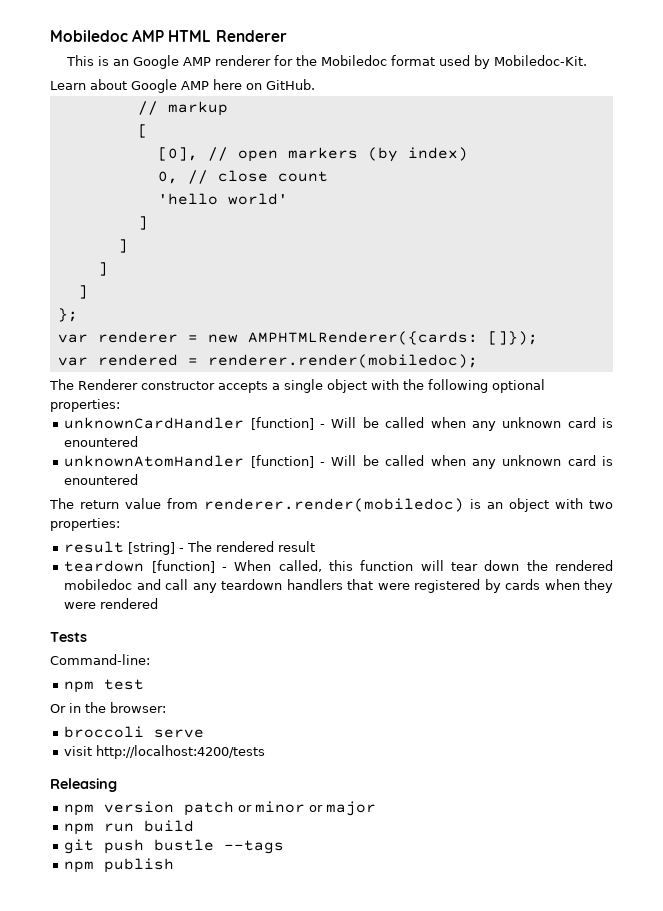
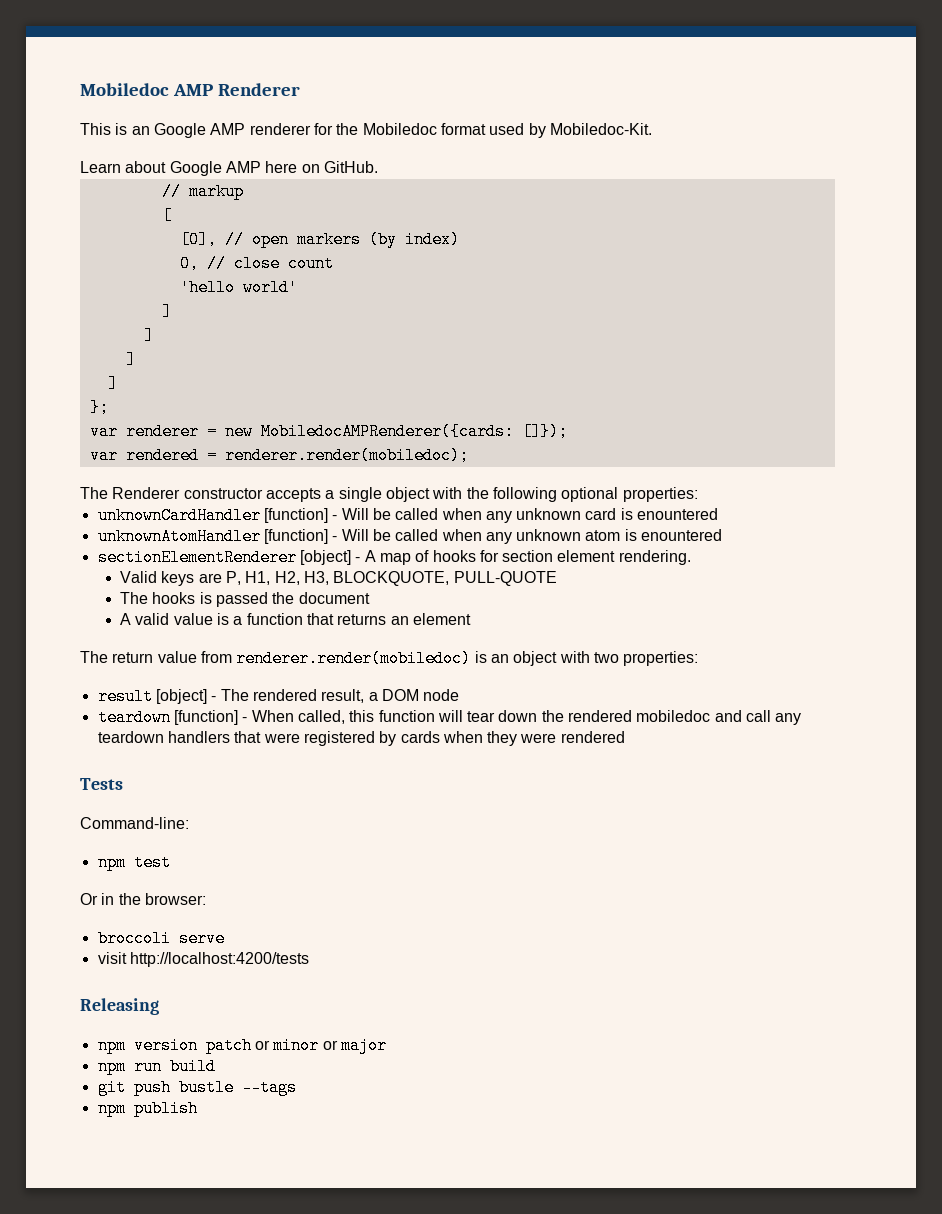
[168,30,212,42] HTML -> (214, 90) none
[247,331,478,345] AMPHTMLRenderer({cards: -> [260,423,514,440] MobiledocAMPRenderer({cards:
[567,455,614,466] [64,474,139,485] card is enountered -> [585,529,723,541] [97,549,691,566] [119,571,557,586] [119,592,370,607] [119,613,471,625] atom is enountered // sectionElementRenderer [object] - A map of hooks for section element rendering. // Valid keys are P, H1, H2, H3, BLOCKQUOTE, PULL-QUOTE // The hooks is passed the document // A valid value is a function that returns an element
[128,542,176,555] [string] -> [155,689,207,704] [object]
[278,541,316,552] result -> [321,689,460,703] result, a DOM node

